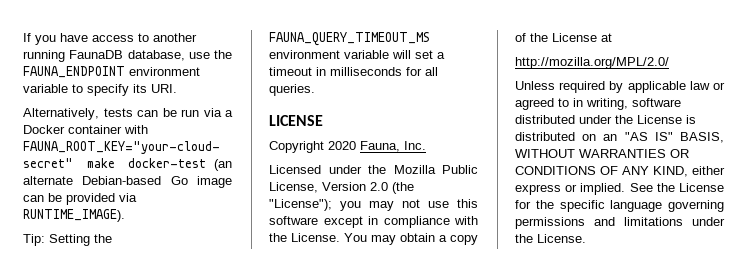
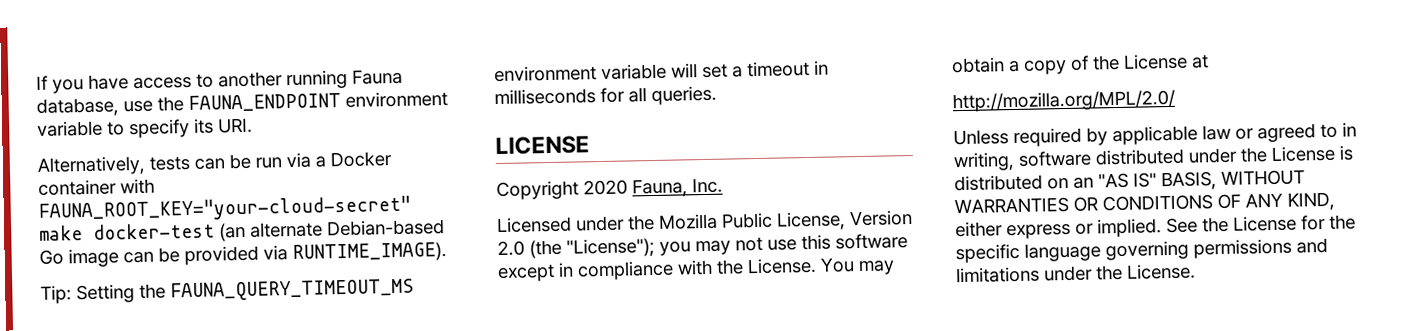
[69,50,124,59] FaunaDB -> [352,68,403,85] Fauna

